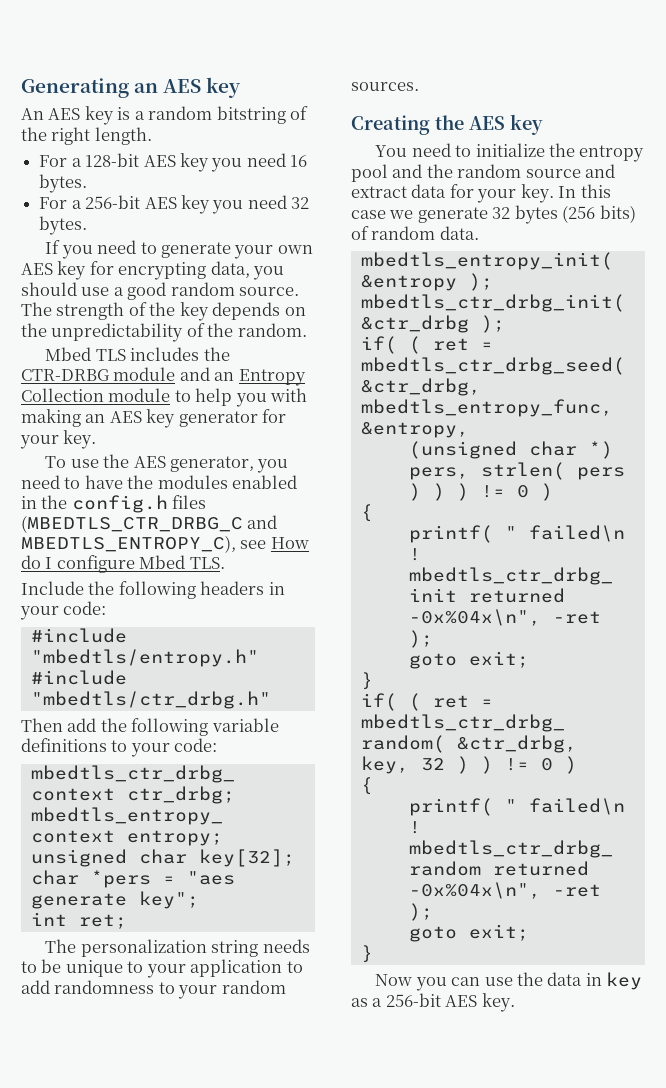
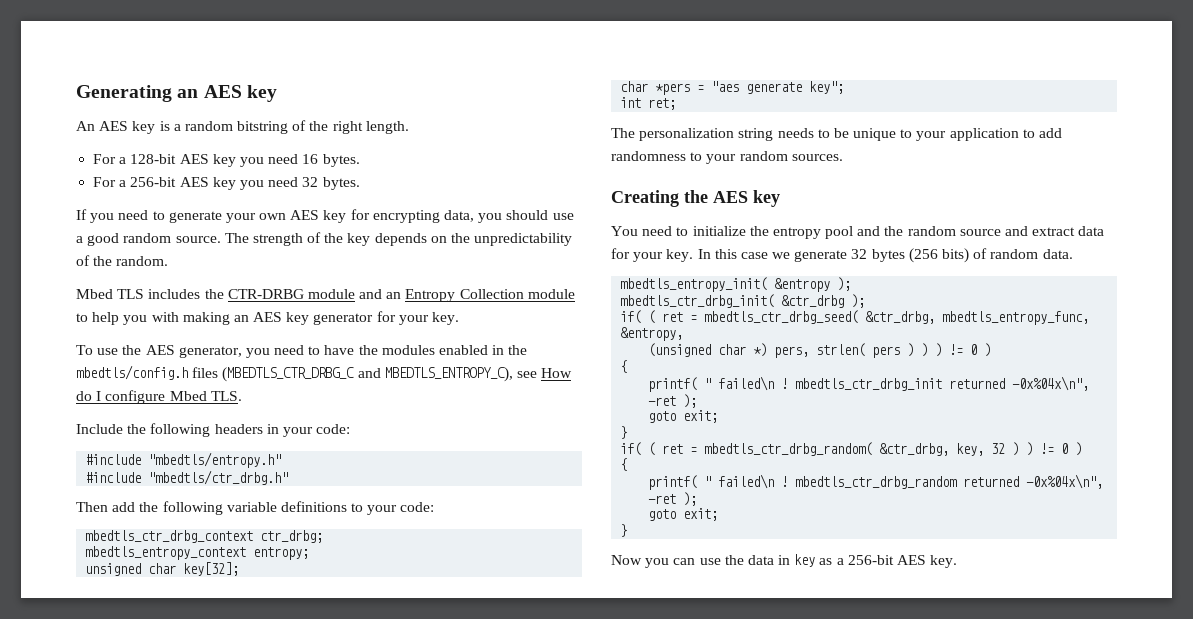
[71,495,168,513] config.h -> [76,365,188,380] mbedtls/config.h

